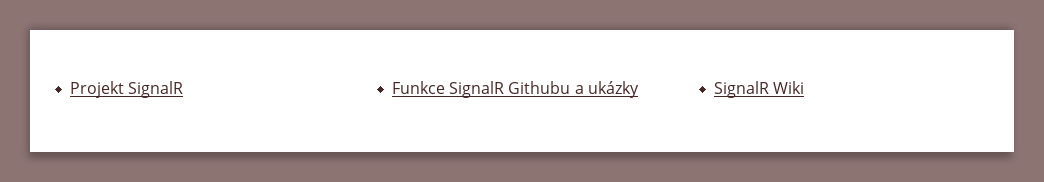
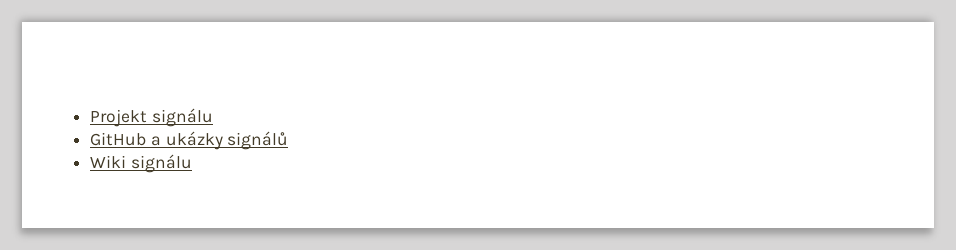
[128,81,184,98] [392,81,571,98] SignalR // Funkce SignalR Githubu -> [151,108,213,127] [90,132,147,146] signálu // GitHub
[714,81,805,98] // SignalR Wiki -> [227,131,289,150] [90,154,192,173] signálů // Wiki signálu

